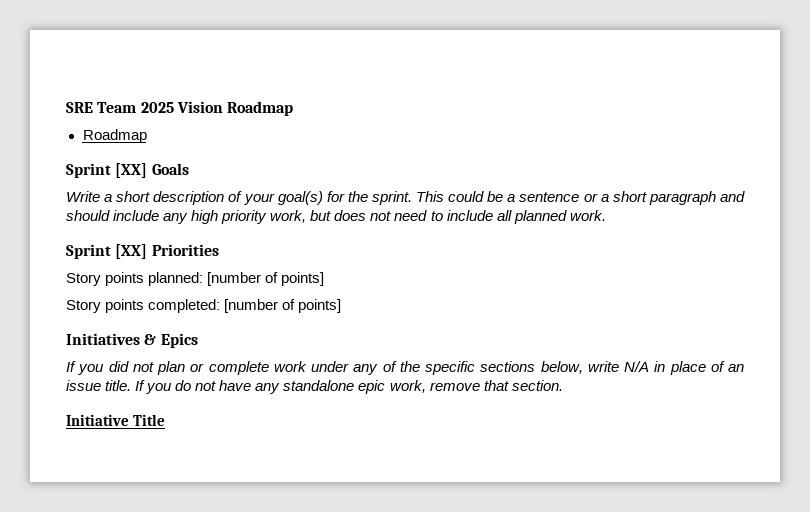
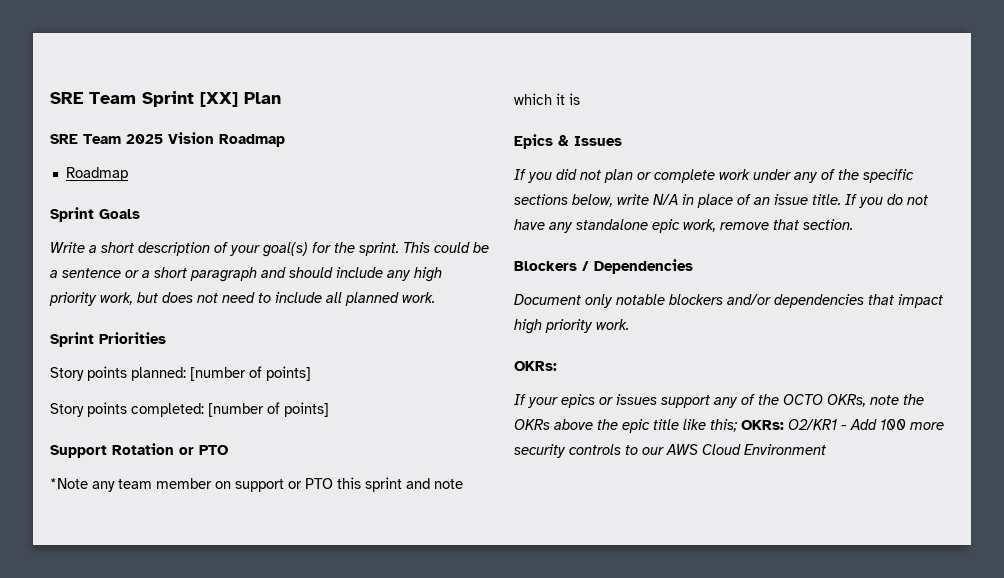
[66,102,137,113] SRE Team -> [50,91,281,107] [50,134,121,144] SRE Team Sprint [XX] Plan // SRE Team
[115,163,148,178] [XX] -> (94, 214) none
[115,244,148,259] [XX] -> (94, 339) none
[66,333,198,348] Initiatives & Epics -> [50,443,228,458] [50,477,463,492] [514,93,580,105] [514,134,622,149] Support Rotation or PTO // *Note any team member on support or PTO this sprint and note which it is // Epics & Issues
[66,414,166,426] Initiative Title -> [514,259,693,274] [514,294,943,308] [514,319,629,334] [514,361,557,371] [514,394,924,408] [514,419,944,433] [514,444,826,458] Blockers / Dependencies // Document only notable blockers and/or dependencies that impact high priority work. // OKRs: // If your epics or issues support any of the OCTO OKRs, note the OKRs above the epic title like this; OKRs: O2/KR1 - Add 100 more security controls to our AWS Cloud Environment

